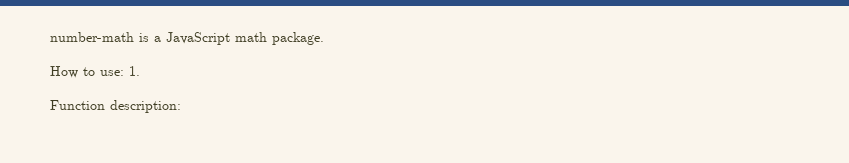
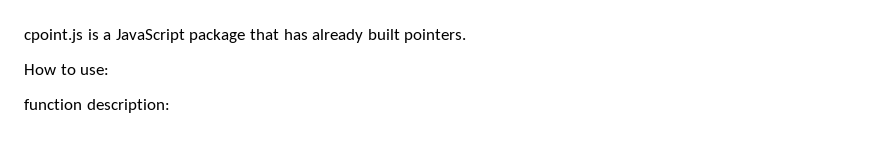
[50,32,134,42] number-math -> [24,29,83,43] cpoint.js
[235,32,324,45] math package. -> [189,29,467,43] package that has already built pointers.
[129,66,140,76] [50,100,105,110] 1. // Function -> [24,99,82,110] // function

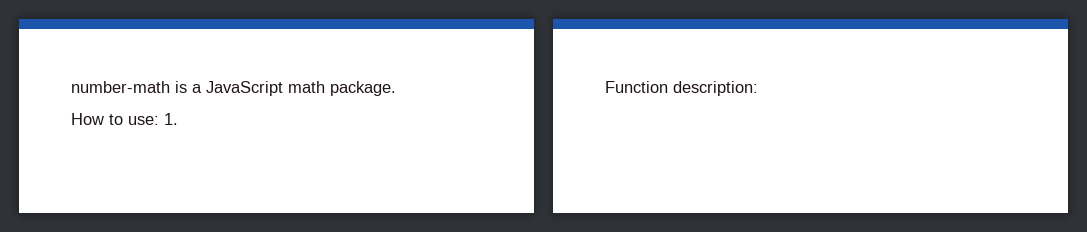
[24,29,83,43] cpoint.js -> [71,81,170,93] number-math
[189,29,467,43] package that has already built pointers. -> [288,81,396,96] math package.
[24,99,82,110] // function -> [164,113,178,125] [605,81,668,93] 1. // Function

